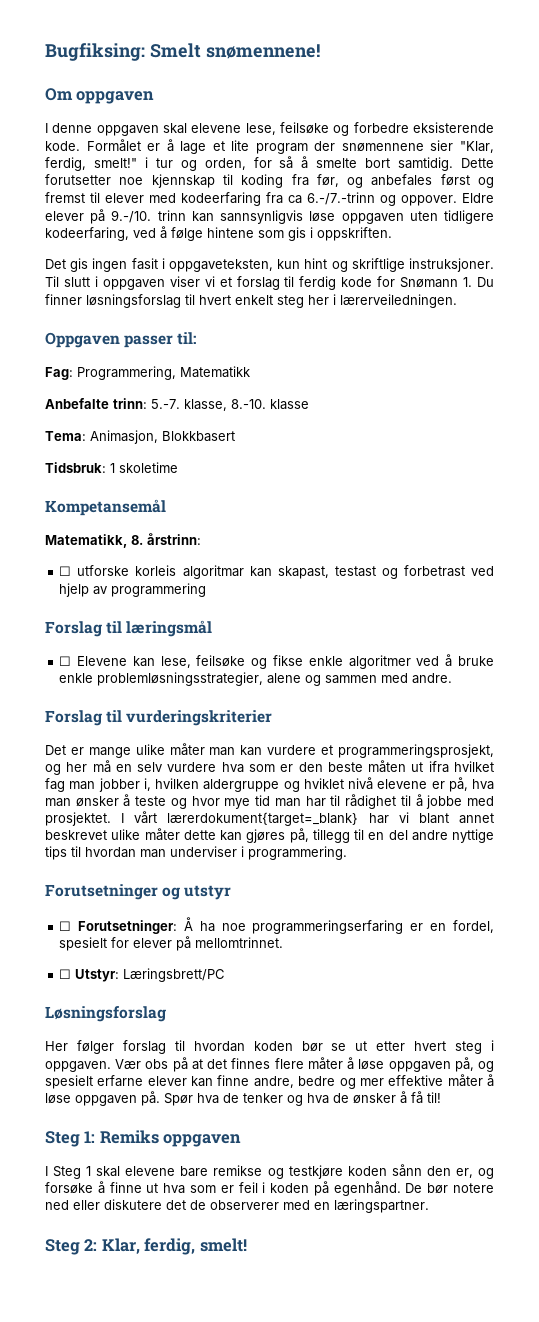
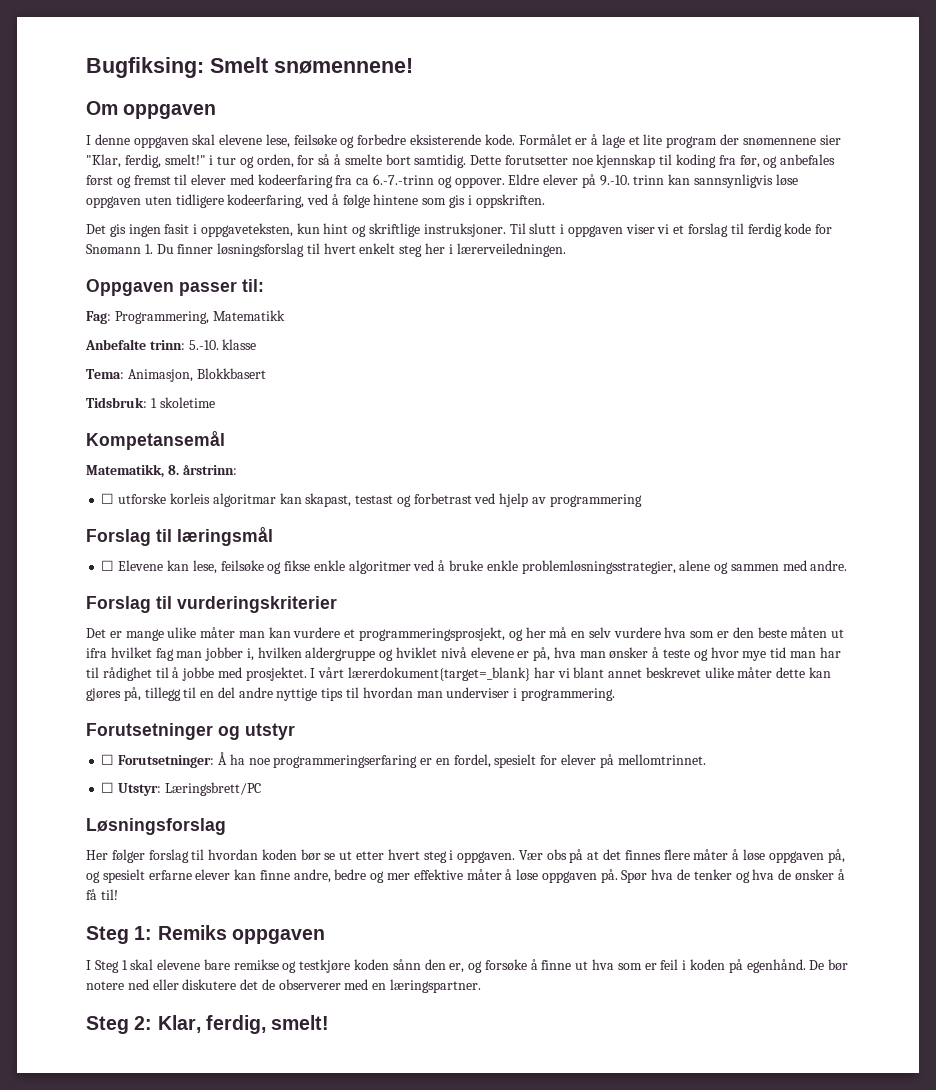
[307,192,375,205] 6.-/7.-trinn -> [373,174,435,185] 6.-7.-trinn
[111,210,152,223] 9.-/10. -> [599,175,630,186] 9.-10.
[151,399,266,411] 5.-7. klasse, 8.-10. -> [188,340,219,350] 5.-10.

